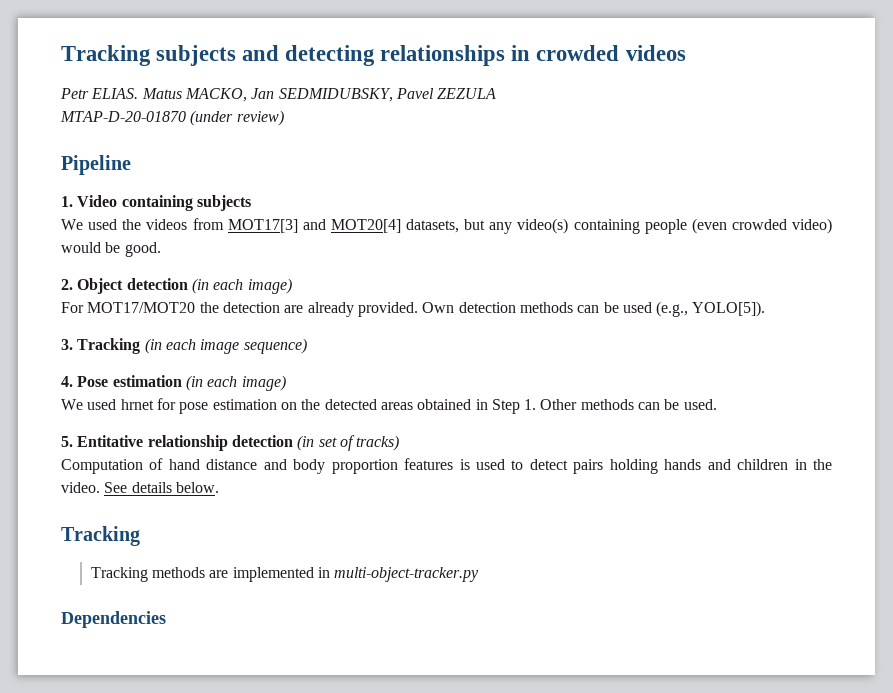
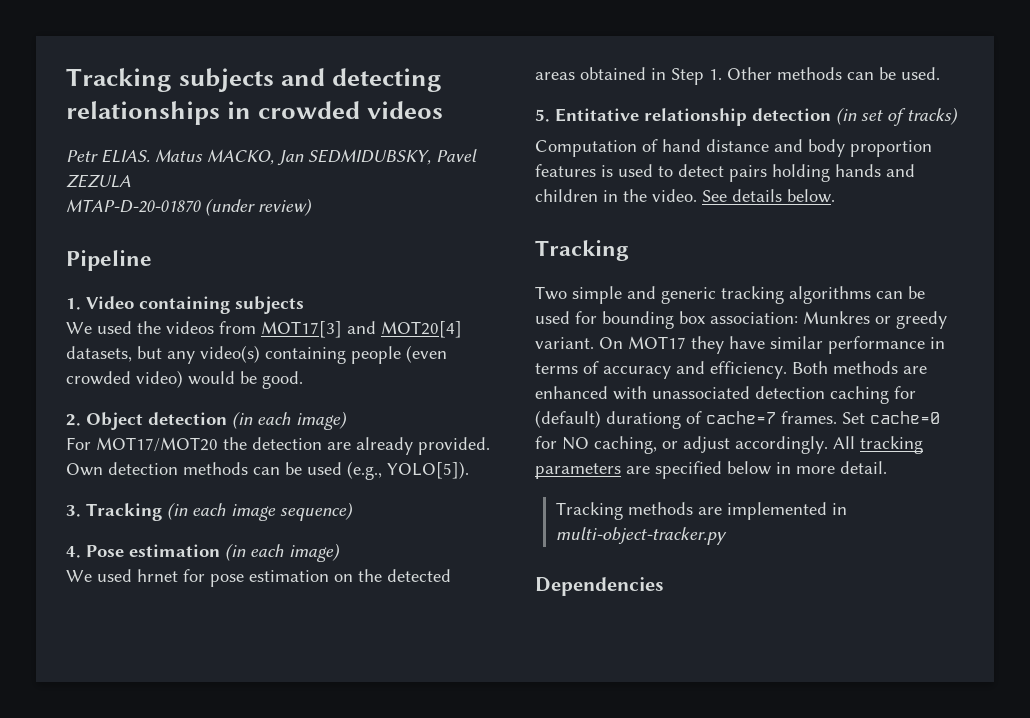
(140, 536) none -> [535,286,925,304] [535,311,947,329] [535,336,945,354] [535,361,927,379] [535,386,916,404] [535,410,940,429] [535,436,923,454] [535,461,887,479] // Two simple and generic tracking algorithms can be used for bounding box association: Munkres or greedy variant. On MOT17 they have similar performance in terms of accuracy and efficiency. Both methods are enhanced with unassociated detection caching for (default) durationg of cache=7 frames. Set cache=0 for NO caching, or adjust accordingly. All tracking parameters are specified below in more detail.

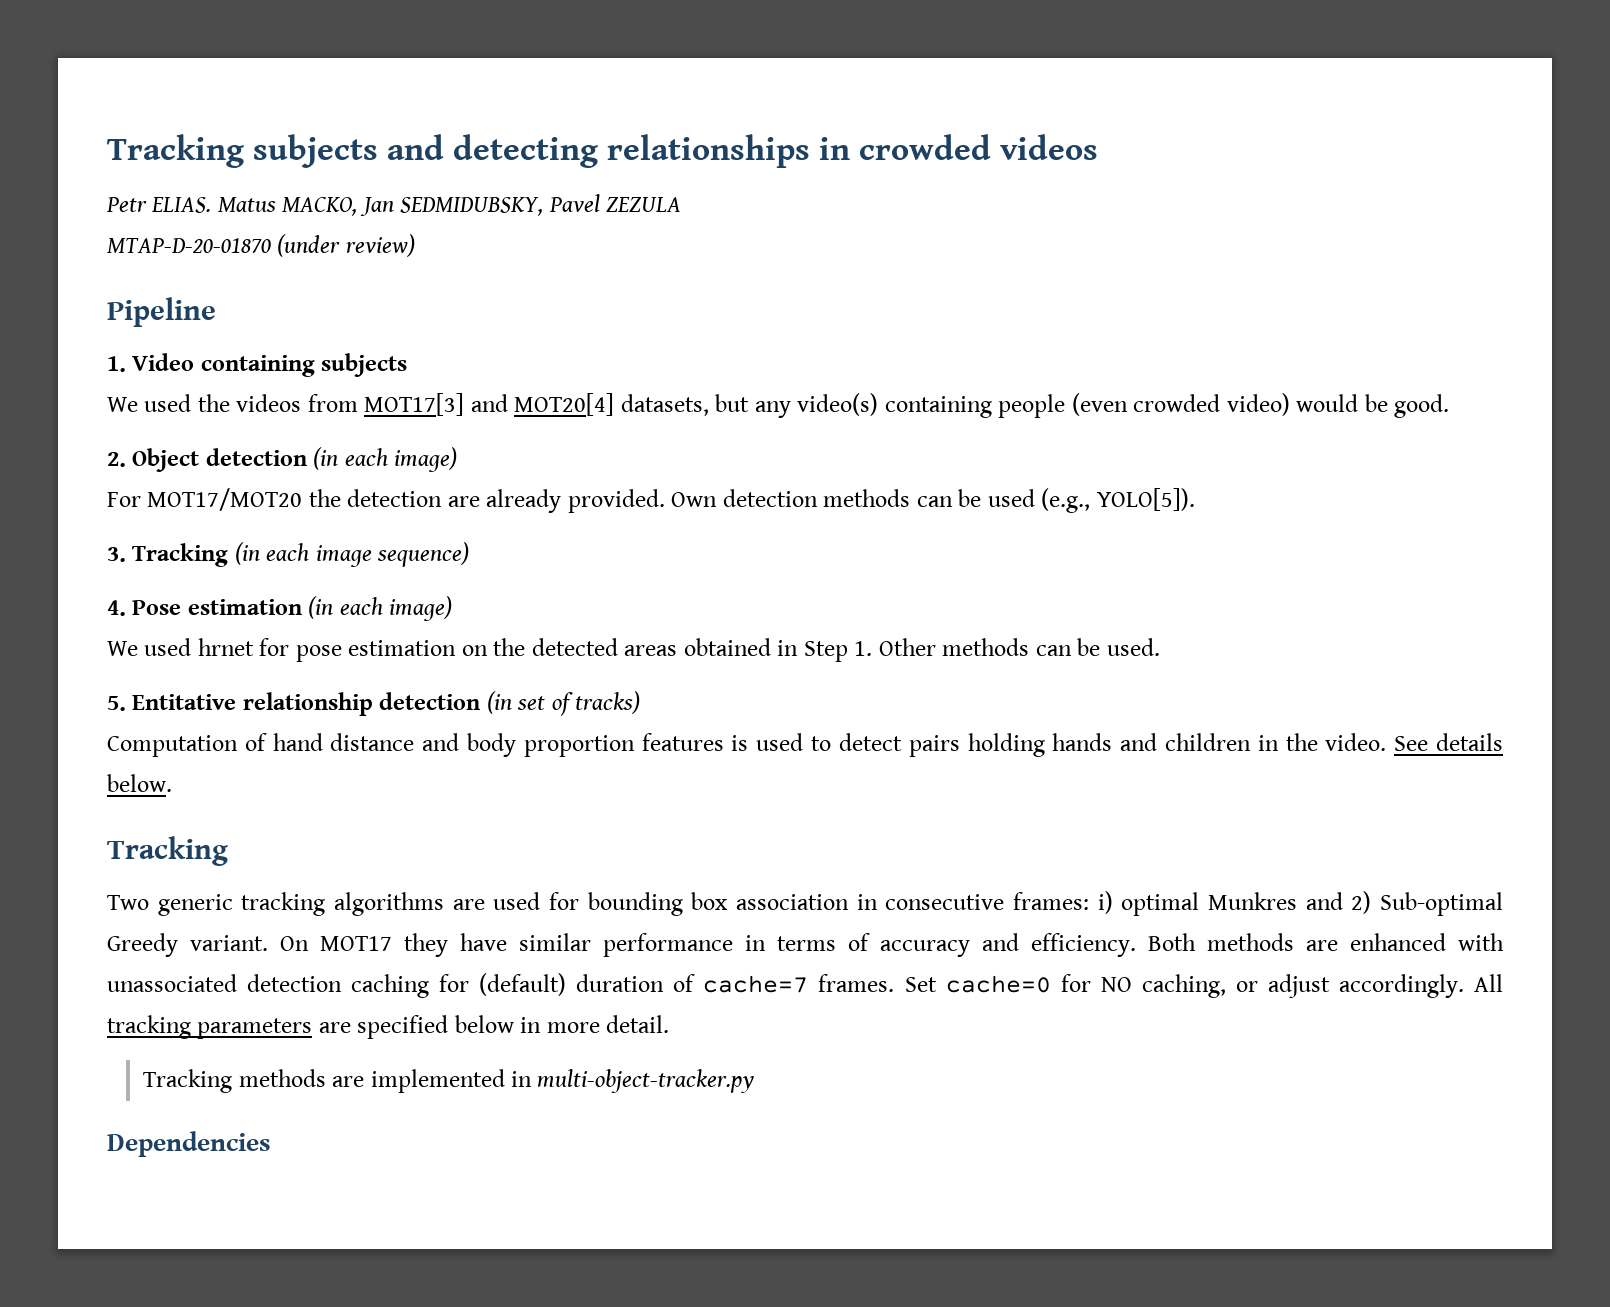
[572,286,656,304] simple and -> (149, 902) none
[876,286,925,299] can be -> [452,899,485,910] are
[710,311,947,329] association: Munkres or greedy -> [736,891,1503,916] [107,933,178,957] association in consecutive frames: i) optimal Munkres and 2) Sub-optimal Greedy
[606,411,681,429] durationg -> [576,974,665,992] duration

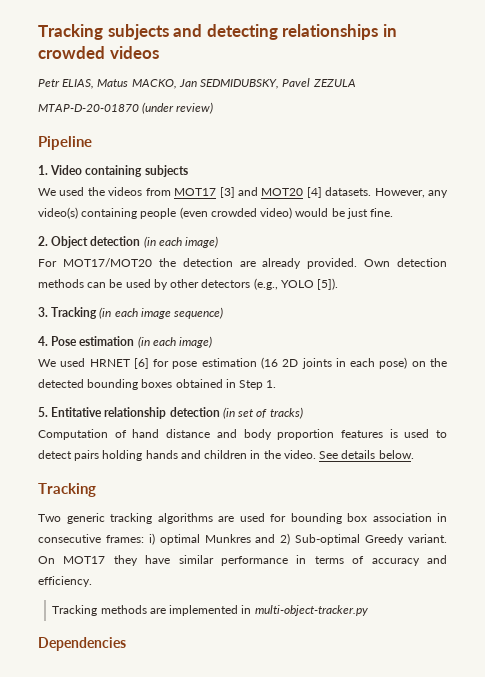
[151,197,212,213] ELIAS. -> [62,79,95,89] ELIAS,
[364,393,750,416] MOT17[3] and MOT20[4] datasets, but -> [174,187,425,198] MOT17 [3] and MOT20 [4] datasets. However,
[1394,394,1450,418] good. -> [346,208,394,219] just fine.
[1041,488,1195,513] (e.g., YOLO[5]). -> [153,278,339,290] by other detectors (e.g., YOLO [5]).
[197,638,254,656] hrnet -> [89,358,149,369] HRNET [6]
(457, 648) none -> [261,357,408,369] (16 2D joints in each pose)
[624,645,678,656] areas -> [87,379,173,390] bounding boxes
[878,638,1160,656] Other methods can be used. -> (277, 384) none
[1148,933,1504,951] [107,973,1503,998] [107,1015,670,1039] Both methods are enhanced with unassociated detection caching for (default) duration of cache=7 frames. Set cache=0 for NO caching, or adjust accordingly. All tracking parameters are specified below in more detail. -> (92, 581) none

